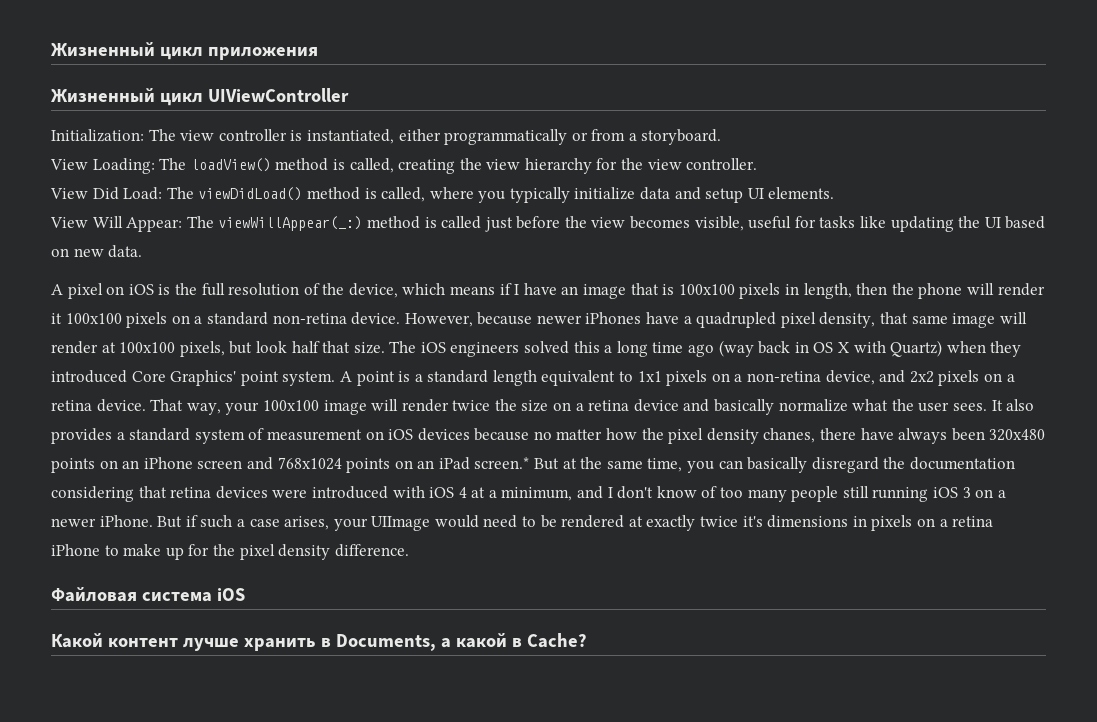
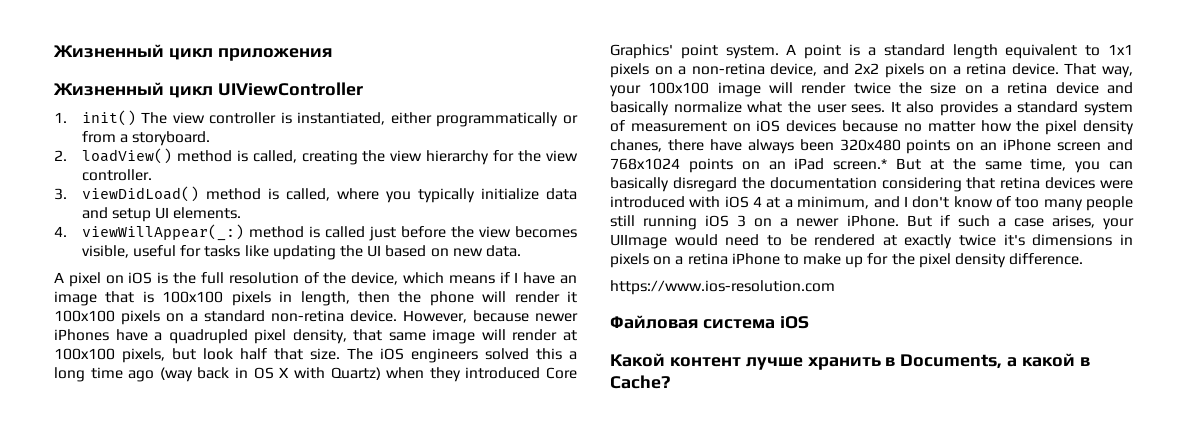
[51,129,144,142] Initialization: -> [54,110,136,126] 1. init()
[50,158,187,174] View Loading: The -> [54,150,67,161] 2.
[50,187,194,200] View Did Load: The -> [54,188,67,200] 3.
[50,216,214,232] View Will Appear: The -> [54,226,67,237] 4.
(409, 550) none -> [610,280,835,295] // https://www.ios-resolution.com

